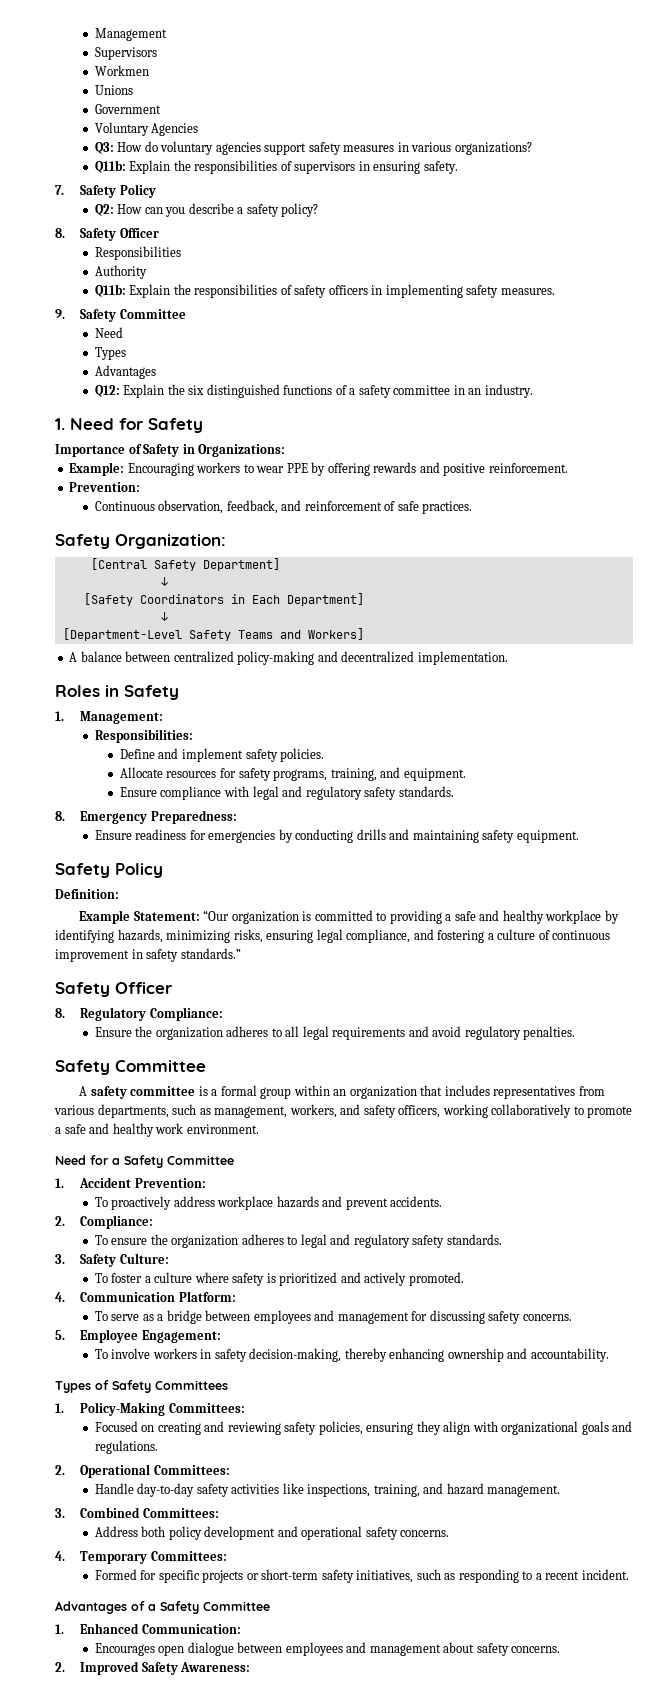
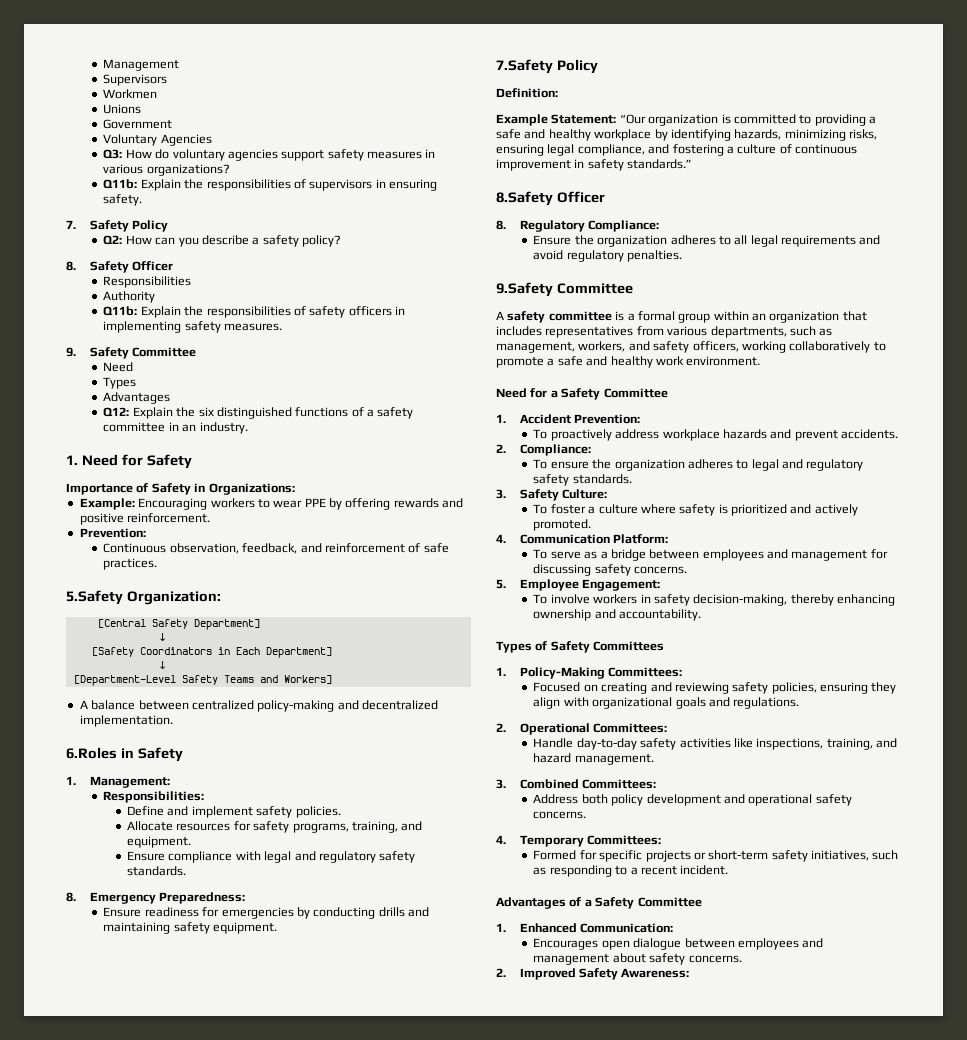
[55,534,110,549] Safety -> [66,590,123,605] 5.Safety
[55,685,100,697] Roles -> [66,747,117,759] 6.Roles
[55,863,110,878] Safety -> [496,59,553,74] 7.Safety
[55,982,110,997] Safety -> [496,191,553,206] 8.Safety
[55,1060,110,1075] Safety -> [496,282,553,297] 9.Safety

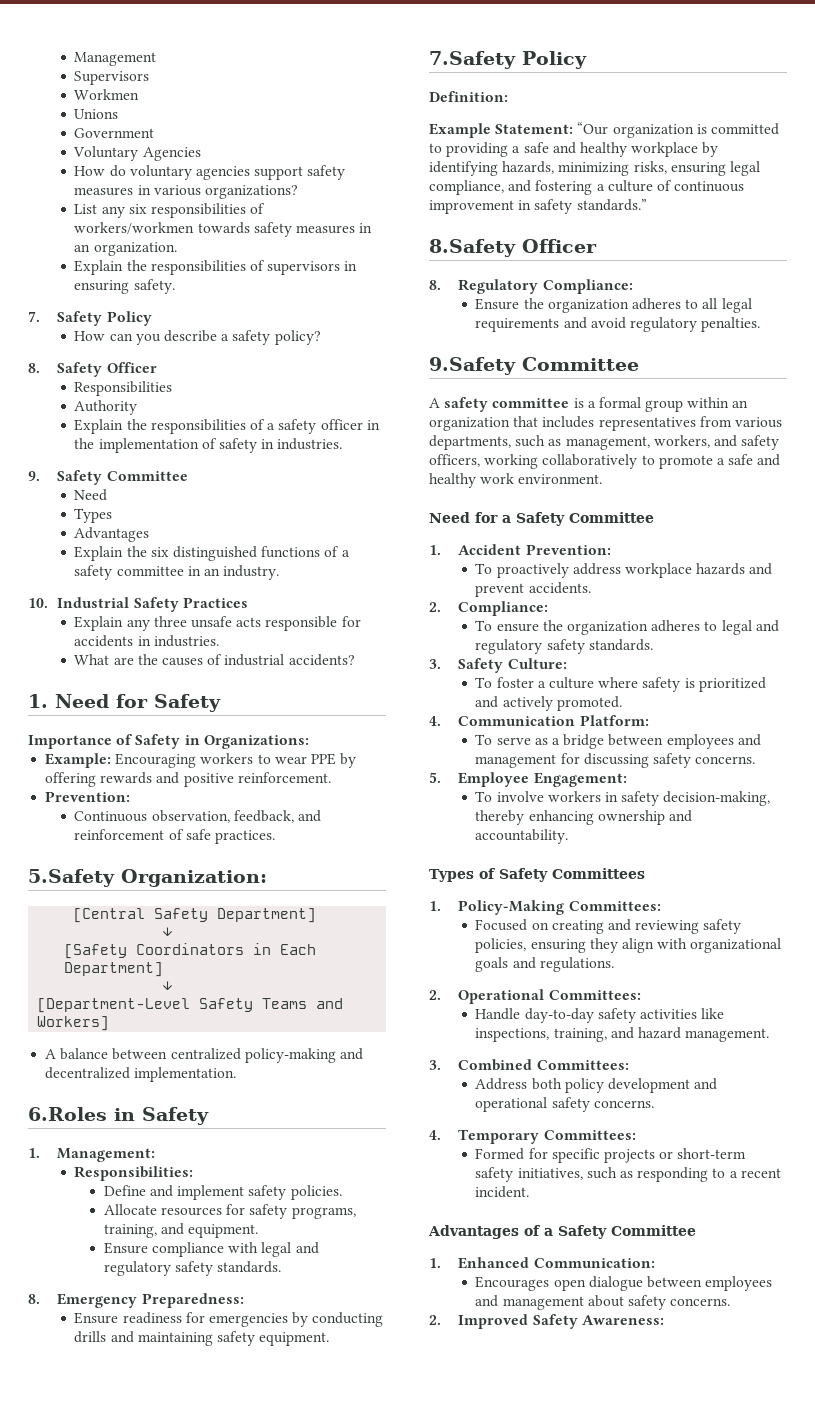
[103,149,123,159] Q3: -> (201, 154) none
[103,179,138,189] Q11b: -> [74,203,266,218] [74,222,373,237] [74,242,177,256] List any six responsibilities of workers/workmen towards safety measures in an organization. //
[103,235,123,245] Q2: -> (152, 318) none
[103,306,406,318] [103,321,283,333] Q11b: Explain the responsibilities of safety officers in implementing safety measures. -> [74,419,380,434] [74,438,343,453] Explain the responsibilities of a safety officer in the implementation of safety in industries.
[103,407,130,417] Q12: -> (150, 534) none
(248, 428) none -> [28,597,248,612] [74,616,361,631] [74,635,219,647] [74,654,355,666] // 10. Industrial Safety Practices // Explain any three unsafe acts responsible for accidents in industries. // What are the causes of industrial accidents?

